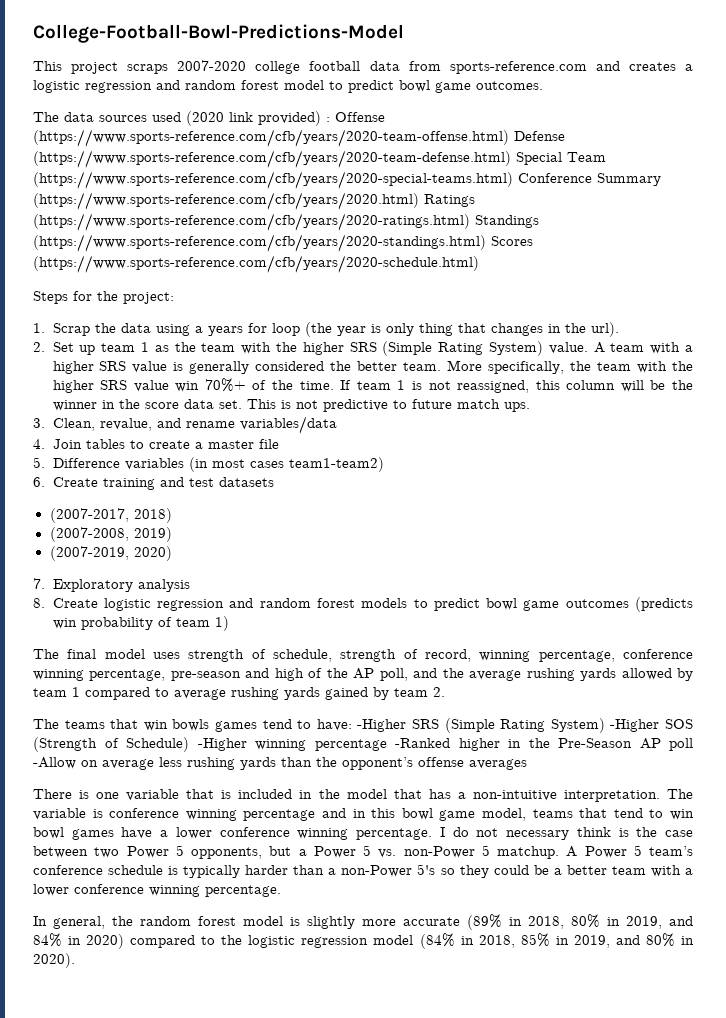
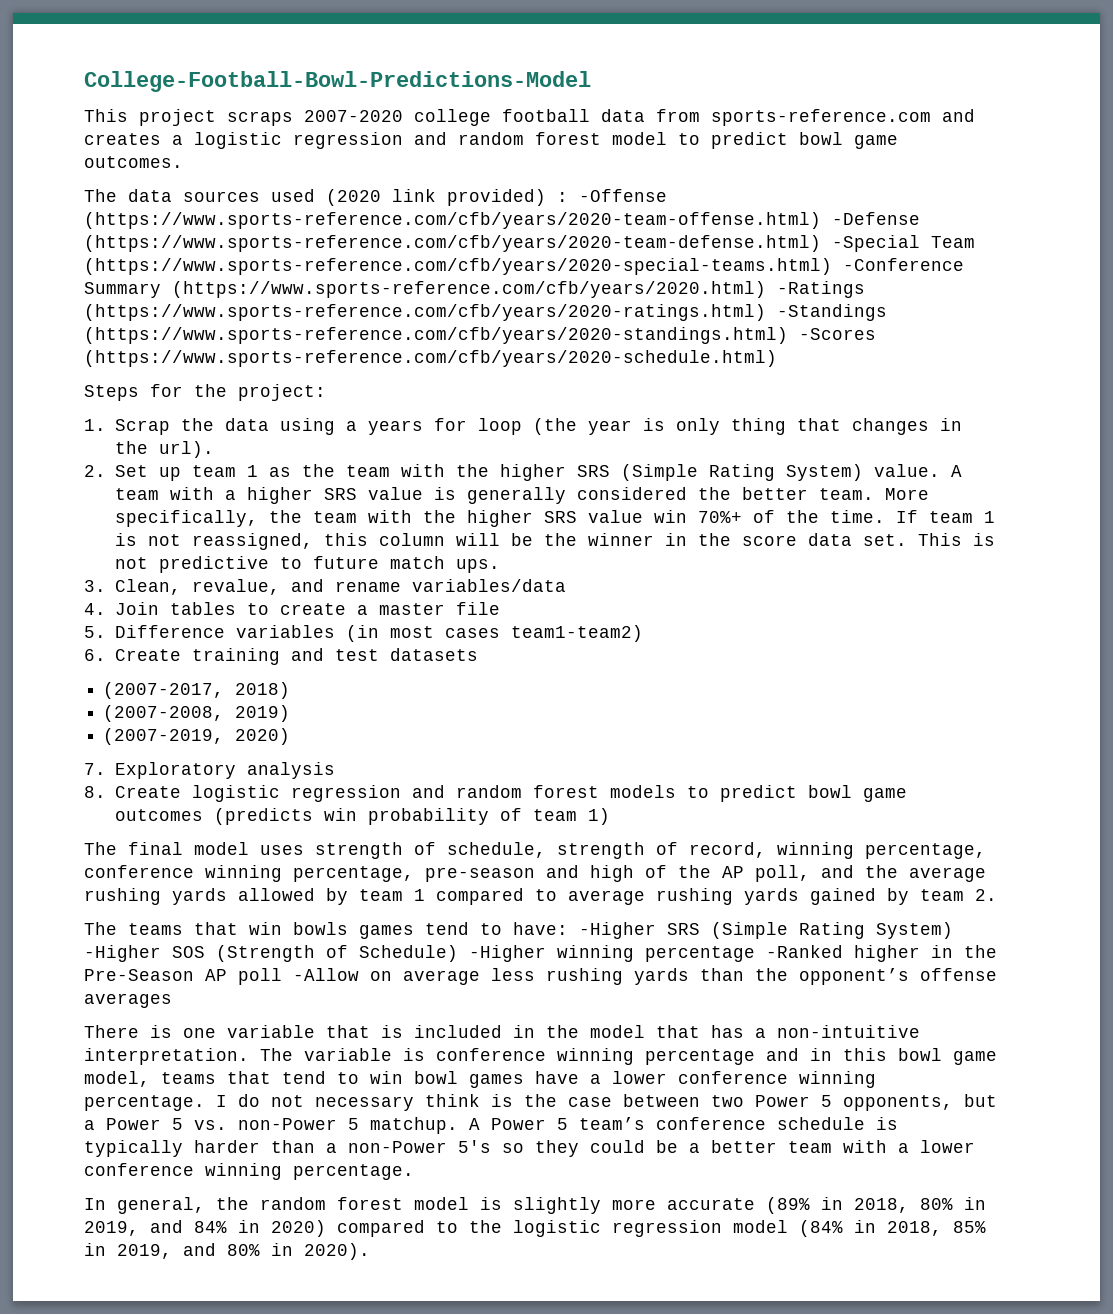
[335,112,385,122] [33,129,565,147] [33,150,562,168] Offense (https://www.sports-reference.com/cfb/years/2020-team-offense.html) Defense (https://www.sports-reference.com/cfb/years/2020-team-defense.html) Special -> [579,189,667,202] [84,212,920,229] [84,235,920,252] -Offense (https://www.sports-reference.com/cfb/years/2020-team-offense.html) -Defense (https://www.sports-reference.com/cfb/years/2020-team-defense.html) -Special
[518,173,592,183] Conference -> [843,258,964,271] -Conference
[424,194,475,207] [33,213,539,231] [33,234,533,252] Ratings (https://www.sports-reference.com/cfb/years/2020-ratings.html) Standings (https://www.sports-reference.com/cfb/years/2020-standings.html) Scores -> [777,281,865,298] [84,304,887,321] [84,327,876,344] -Ratings (https://www.sports-reference.com/cfb/years/2020-ratings.html) -Standings (https://www.sports-reference.com/cfb/years/2020-standings.html) -Scores

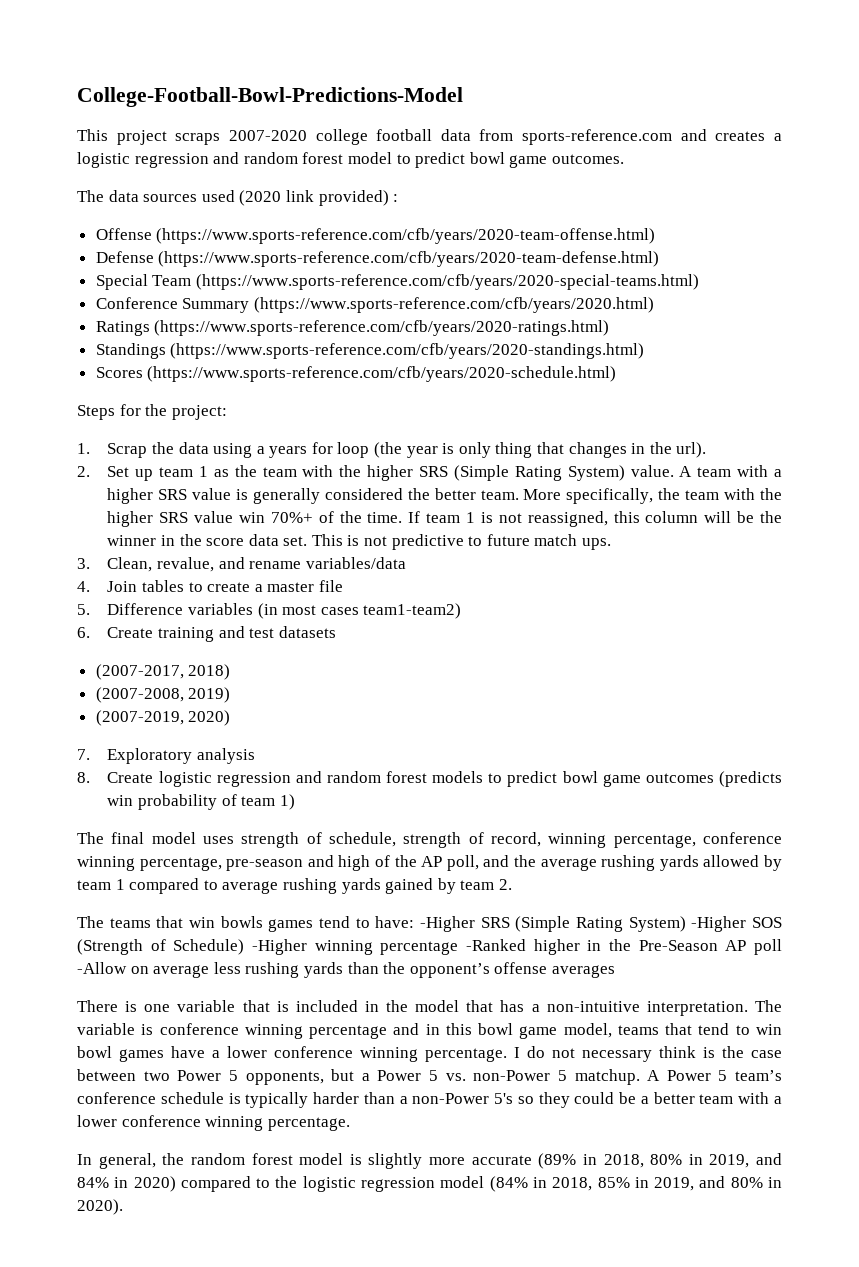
[579,189,667,202] -Offense -> [95,228,152,240] // Offense
[832,212,920,225] -Defense -> [95,251,154,263] // Defense
[832,235,920,252] -Special -> [95,274,148,290] // Special
[843,258,964,271] -Conference -> [95,297,178,309] // Conference
[777,281,865,298] -Ratings -> [95,321,150,336] // Ratings
[777,304,887,321] -Standings -> [95,343,166,359] // Standings
[799,328,876,340] -Scores -> [95,367,143,378] // Scores

